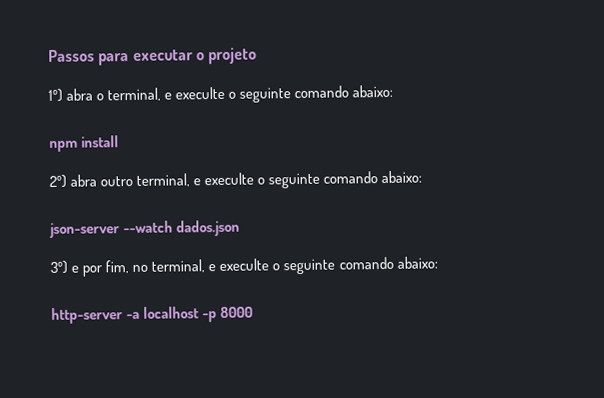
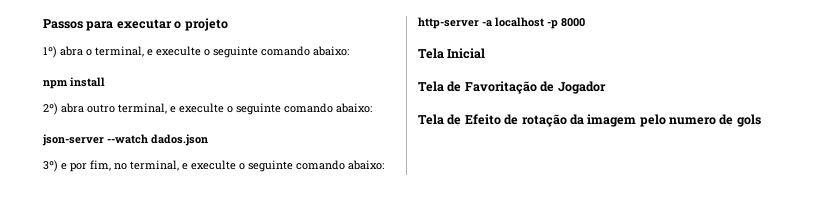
(254, 312) none -> [418,48,486,59] [418,81,606,94] [418,114,761,127] // Tela Inicial // Tela de Favoritação de Jogador // Tela de Efeito de rotação da imagem pelo numero de gols

